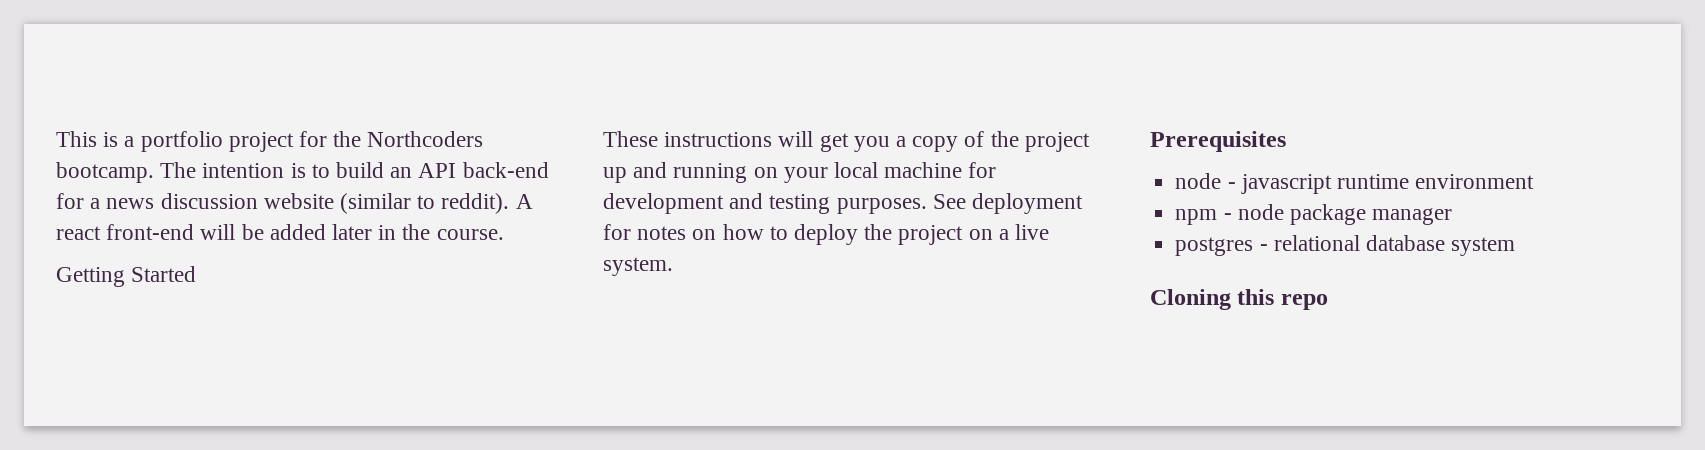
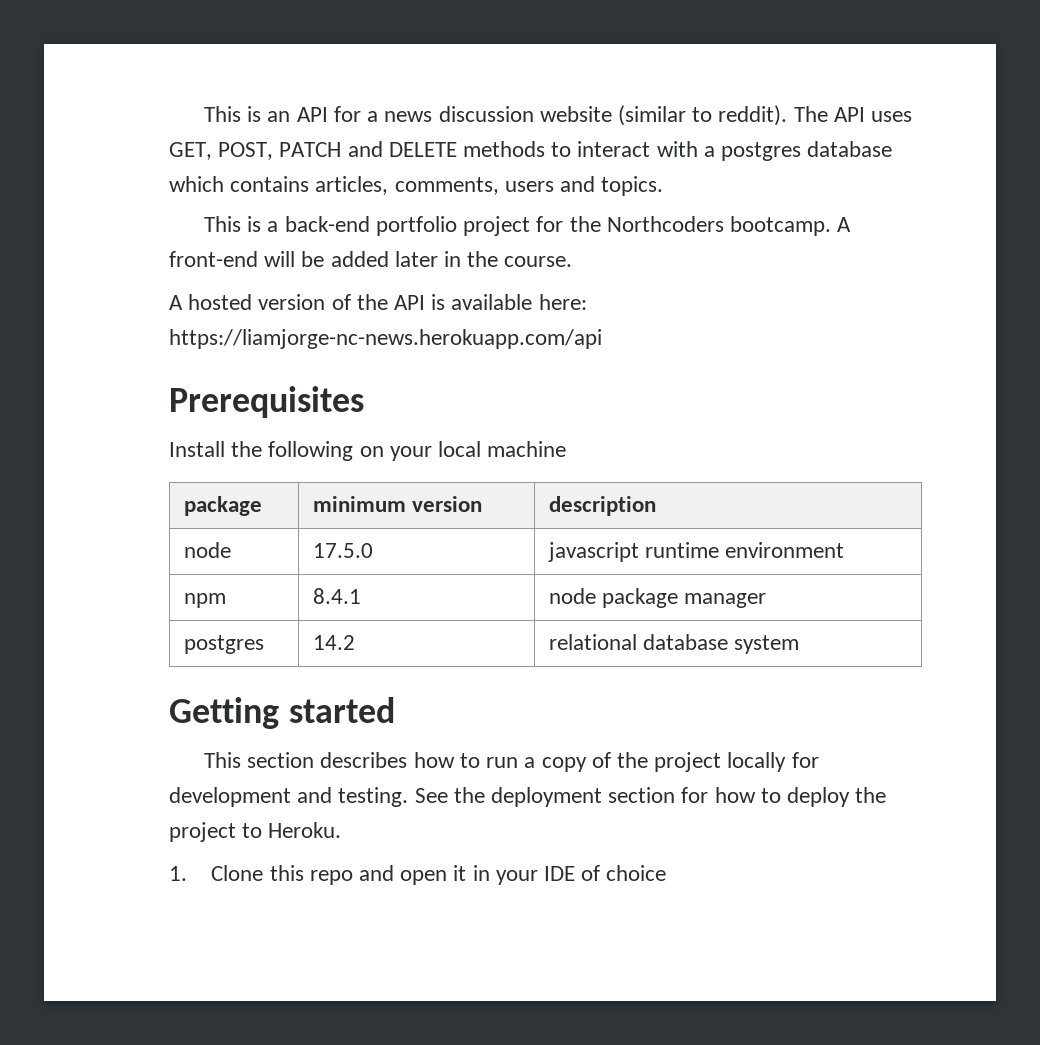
[56,131,484,152] [56,162,385,183] This is a portfolio project for the Northcoders bootcamp. The intention is to build -> [204,106,262,122] This is
[462,162,549,178] back-end -> (328, 114) none
[515,194,533,209] [56,226,101,240] A react -> [793,106,912,122] [169,141,893,161] [169,176,664,196] [204,216,852,236] The API uses GET, POST, PATCH and DELETE methods to interact with a postgres database which contains articles, comments, users and topics. // This is a back-end portfolio project for the Northcoders bootcamp. A
[56,266,197,287] [603,131,890,152] Getting Started // These instructions will get you -> [169,294,587,310] [169,329,602,349] [169,386,364,418] [169,441,567,461] [183,496,262,516] [312,496,483,512] [548,496,656,516] [183,542,231,558] [312,543,373,558] [547,542,845,562] [183,593,226,608] [312,588,361,604] [548,588,767,608] [183,635,264,654] [312,635,355,650] [548,634,800,654] [169,697,395,729] [204,752,519,768] A hosted version of the API is available here: https://liamjorge-nc-news.herokuapp.com/api // Prerequisites // Install the following on your local machine // package | minimum version | description // node | 17.5.0 | javascript runtime environment // npm | 8.4.1 | node package manager // postgres | 14.2 | relational database system // Getting started // This section describes how to run
[603,162,997,183] [603,193,1084,214] [603,224,717,240] up and running on your local machine for development and testing purposes. See deployment for notes on -> [727,752,819,772] [169,787,709,807] locally for development and testing. See the deployment section for
[968,224,1050,240] [603,257,673,276] [1150,131,1286,152] [1175,173,1535,194] [1175,204,1453,225] [1175,235,1516,256] [1150,289,1328,310] on a live system. // Prerequisites // node - javascript runtime environment // npm - node package manager // postgres - relational database system // Cloning this repo -> [242,822,342,838] [169,865,667,885] to Heroku. // 1. Clone this repo and open it in your IDE of choice

